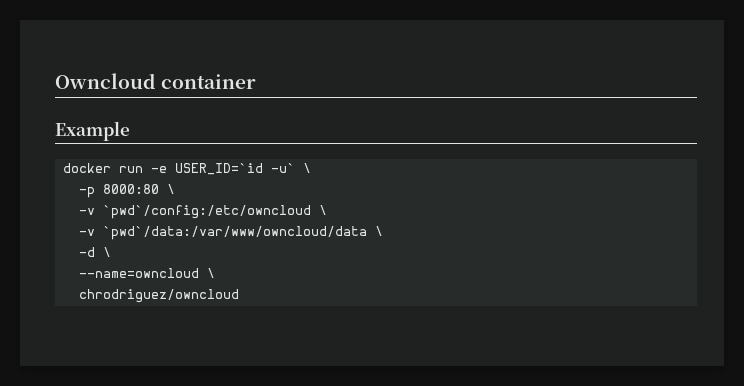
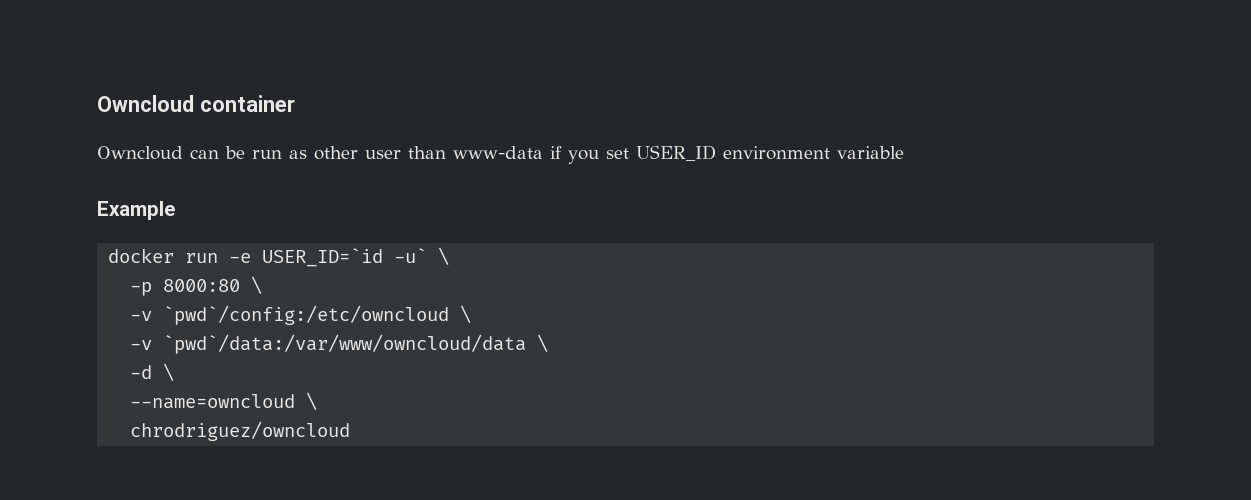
(257, 81) none -> [97,145,904,164] // Owncloud can be run as other user than www-data if you set USER_ID environment variable

